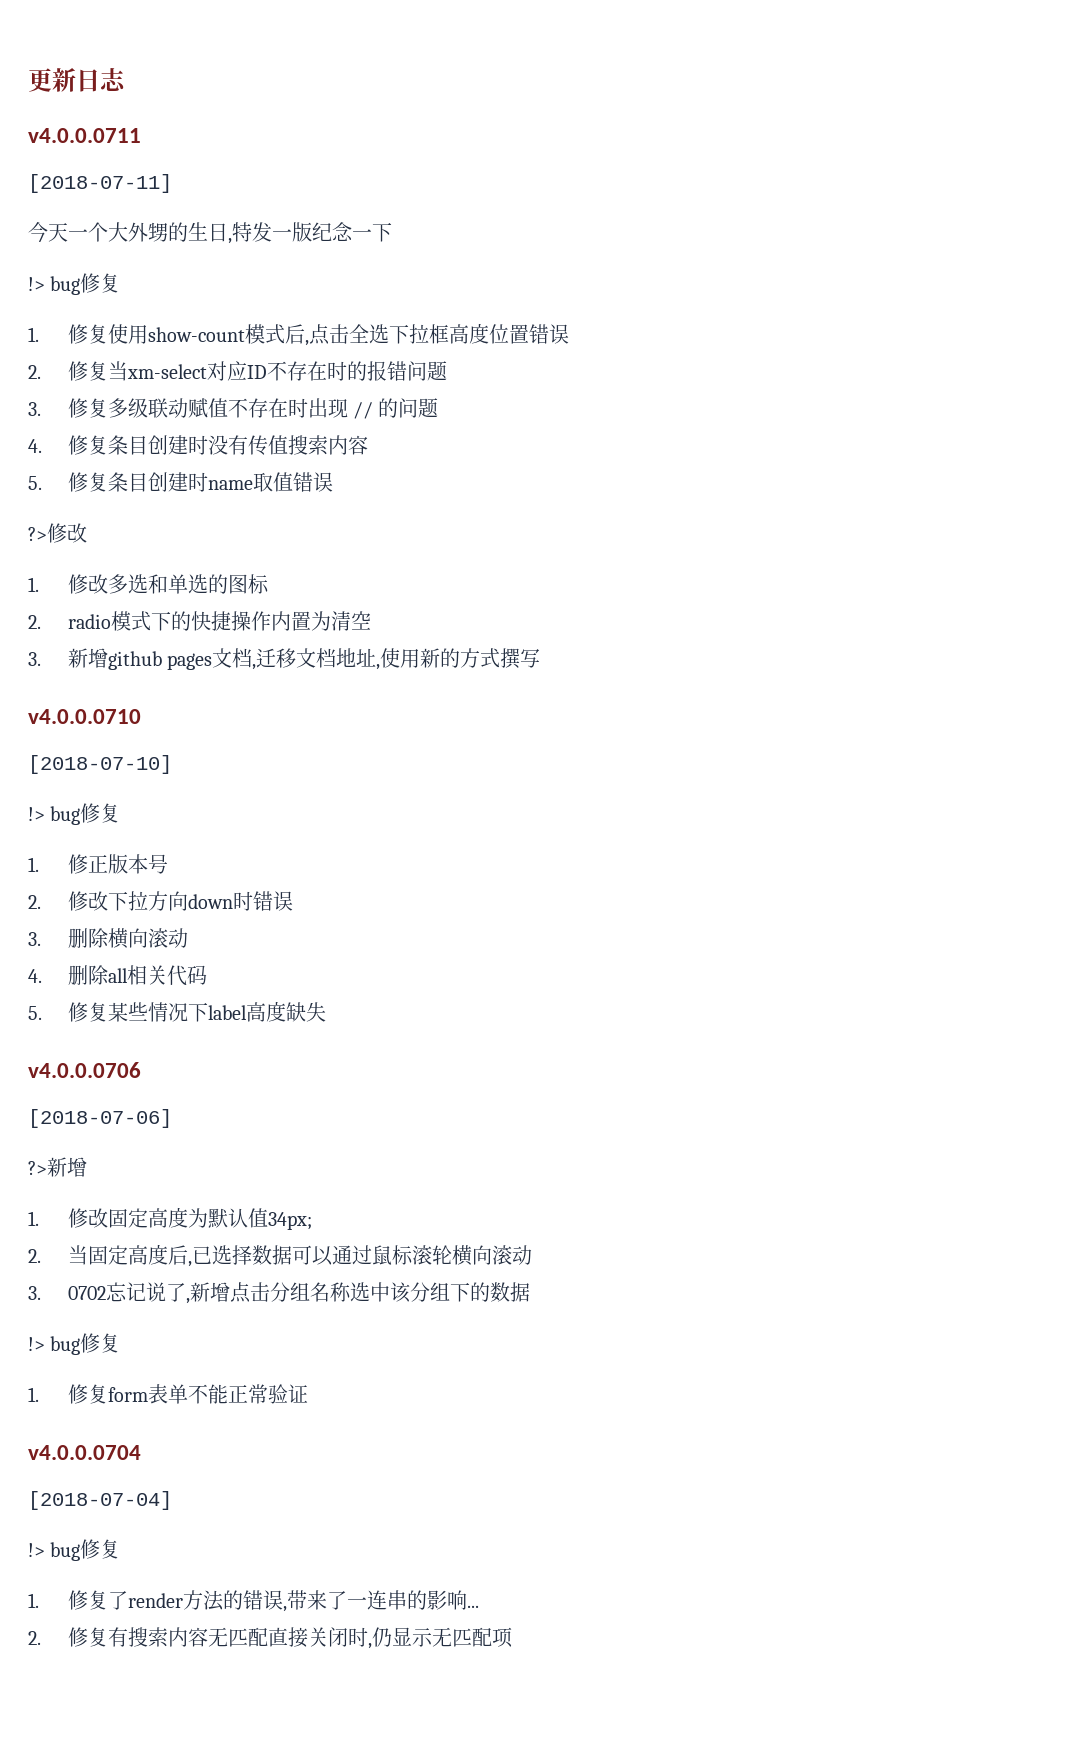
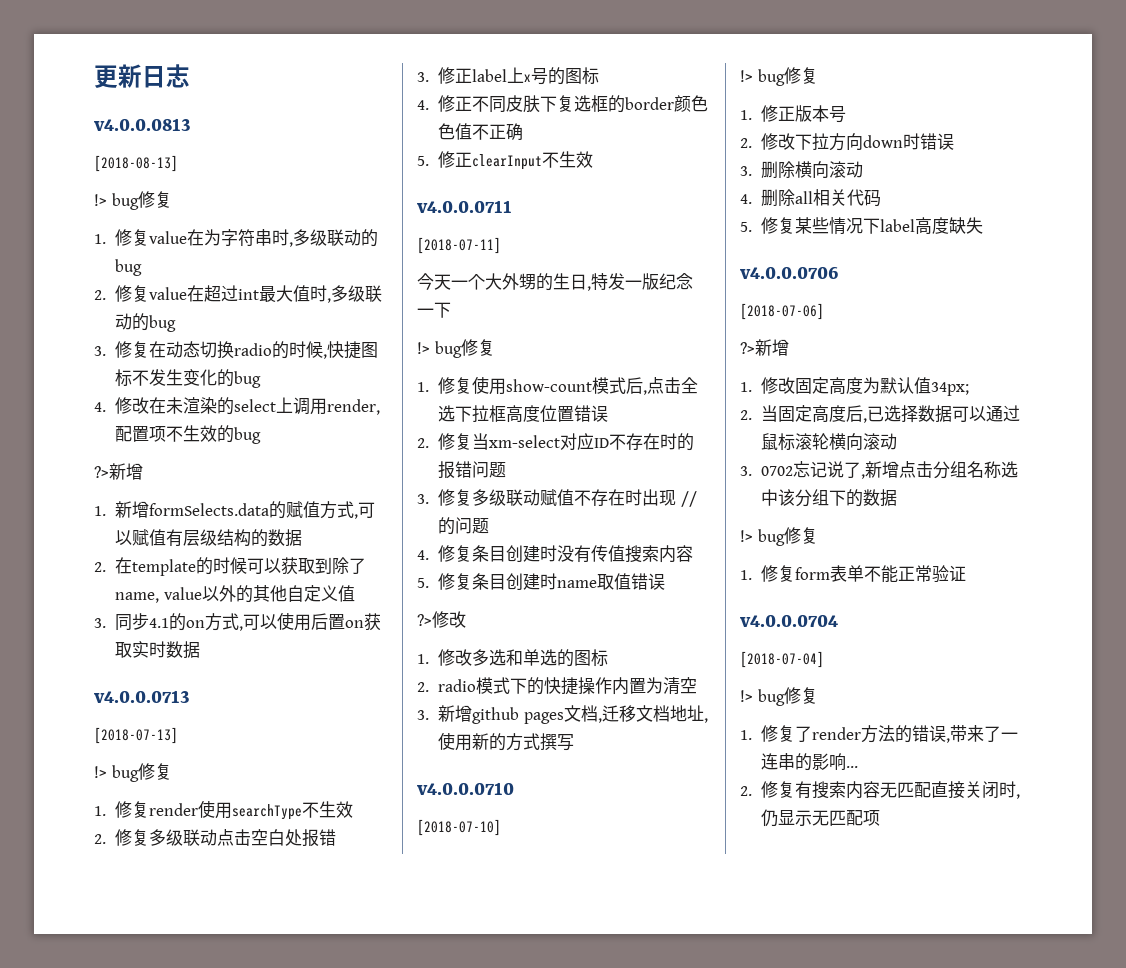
(126, 79) none -> [94,118,191,131] [94,155,178,172] [94,191,172,210] [94,229,378,247] [114,259,142,276] [94,285,382,303] [114,313,176,332] [94,341,378,359] [114,369,261,388] [94,397,380,415] [114,425,261,444] [94,463,143,480] [94,501,375,519] [114,529,302,547] [94,557,366,576] [114,585,355,603] [94,612,381,631] [114,641,200,659] [94,690,190,703] [94,727,178,744] [94,763,172,782] [94,800,353,820] [94,829,336,847] [417,67,599,85] [417,95,708,113] [437,123,523,141] [417,151,593,170] // v4.0.0.0813 // [2018-08-13] // !> bug修复 // 1.修复value在为字符串时,多级联动的bug // 2.修复value在超过int最大值时,多级联动的bug // 3.修复在动态切换radio的时候,快捷图标不发生变化的bug // 4.修改在未渲染的select上调用render,配置项不生效的bug // ?>新增 // 1.新增formSelects.data的赋值方式,可以赋值有层级结构的数据 // 2.在template的时候可以获取到除了name, value以外的其他自定义值 // 3.同步4.1的on方式,可以使用后置on获取实时数据 // v4.0.0.0713 // [2018-07-13] // !> bug修复 // 1.修复render使用searchType不生效 // 2.修复多级联动点击空白处报错 // 3.修正label上x号的图标 // 4.修正不同皮肤下复选框的border颜色色值不正确 // 5.修正clearInput不生效

